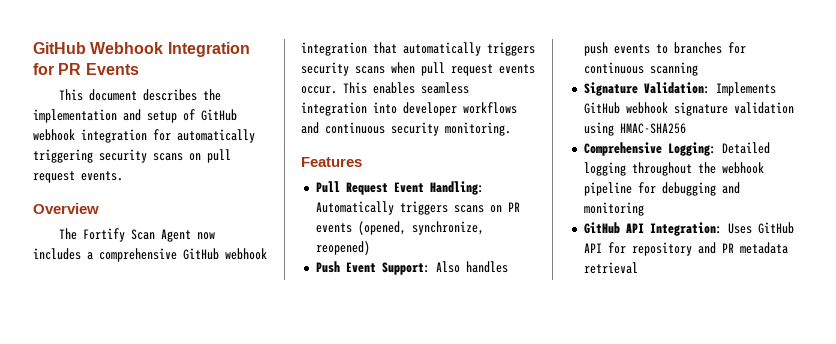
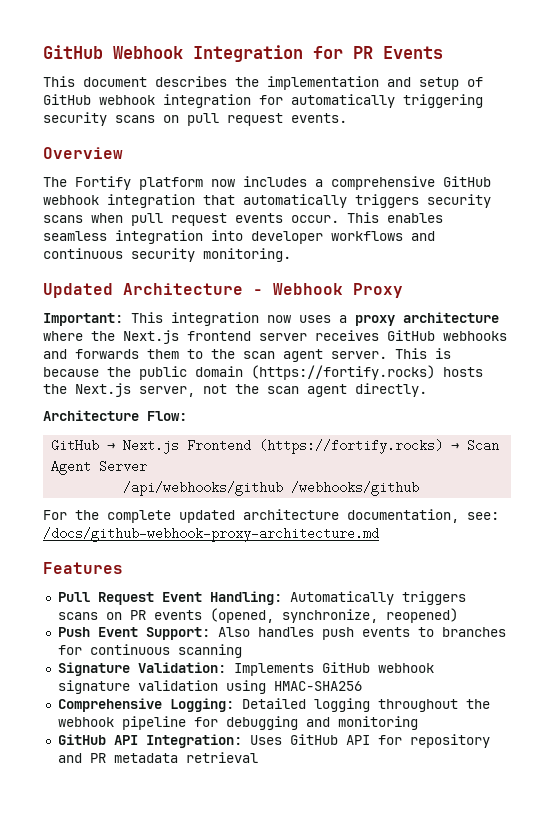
[130,229,191,242] Scan Agent -> [139,177,203,190] platform
(511, 129) none -> [43,283,403,298] [43,312,499,326] [43,330,507,344] [43,348,451,362] [43,365,483,380] [43,383,427,397] [43,410,187,421] [51,439,500,454] [51,460,148,475] [123,481,420,496] [43,509,499,523] [43,527,379,542] // Updated Architecture - Webhook Proxy // Important: This integration now uses a proxy architecture where the Next.js frontend server receives GitHub webhooks and forwards them to the scan agent server. This is because the public domain (https://fortify.rocks) hosts the Next.js server, not the scan agent directly. // Architecture Flow: // GitHub → Next.js Frontend (https://fortify.rocks) → Scan Agent Server // /api/webhooks/github /webhooks/github // For the complete updated architecture documentation, see: /docs/github-webhook-proxy-architecture.md

